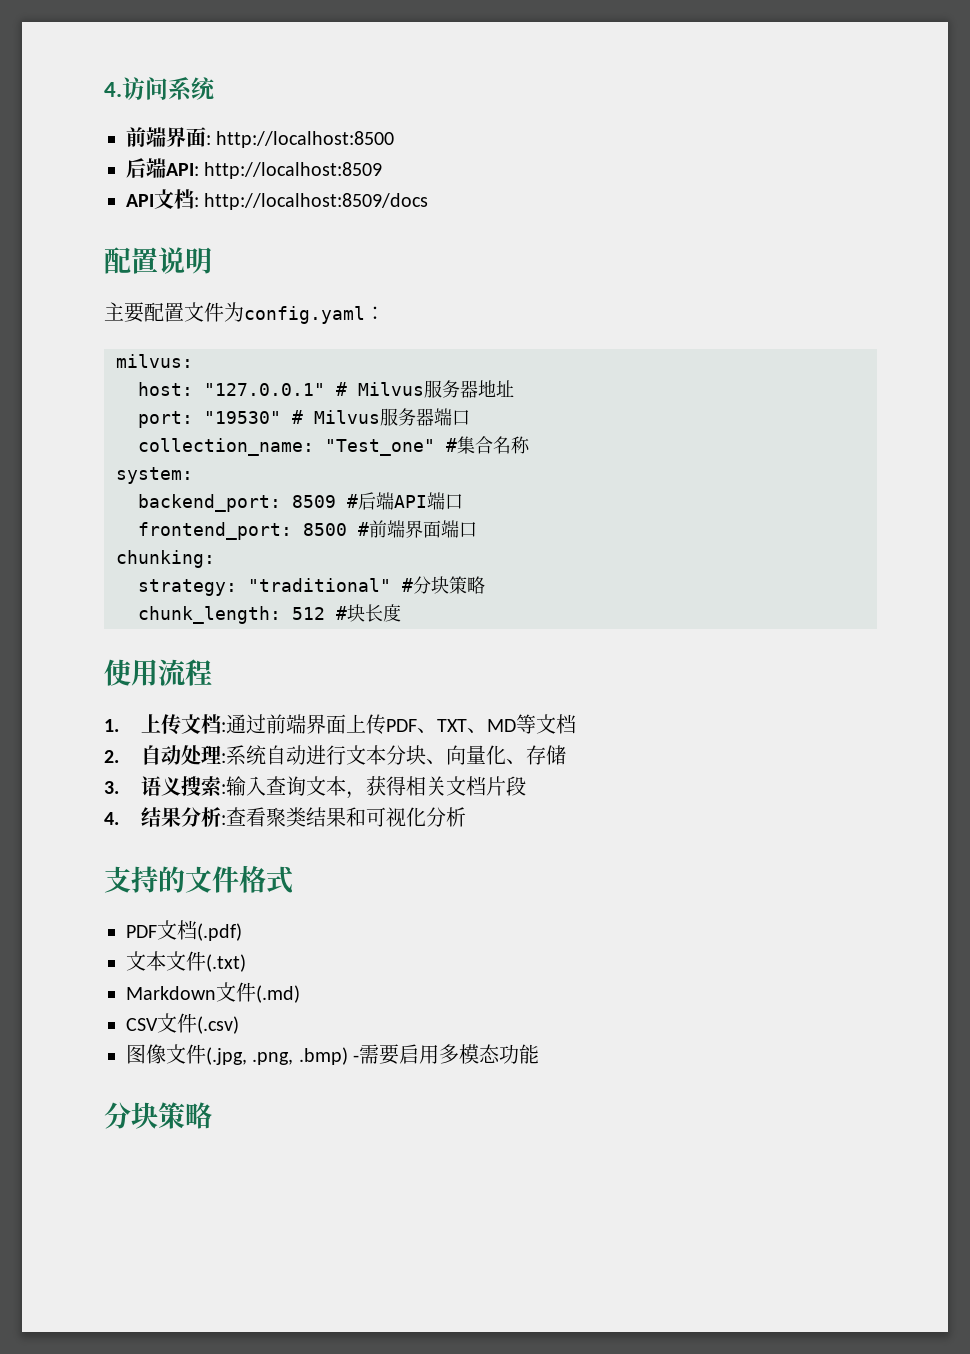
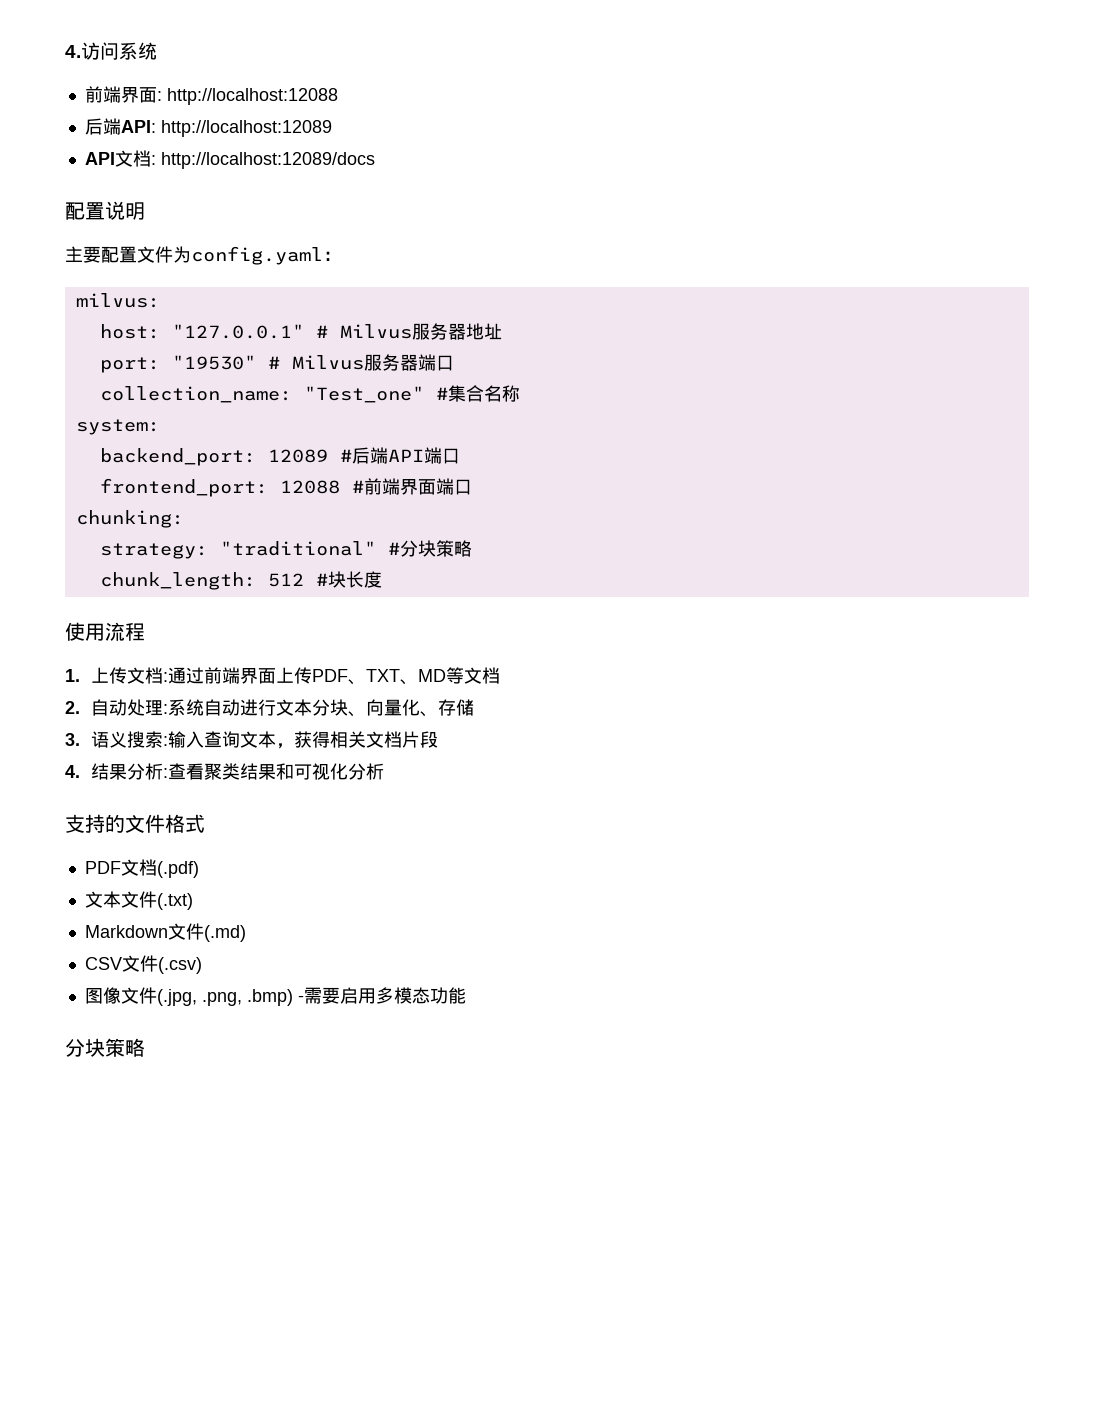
[216,131,395,148] http://localhost:8500 -> [166,88,338,105] http://localhost:12088
[204,162,383,179] http://localhost:8509 -> [160,120,332,137] http://localhost:12089
[204,193,429,210] http://localhost:8509/docs -> [160,152,375,169] http://localhost:12089/docs
[292,495,336,508] 8509 -> [267,449,328,463] 12089
[303,523,347,536] 8500 -> [279,480,340,494] 12088

